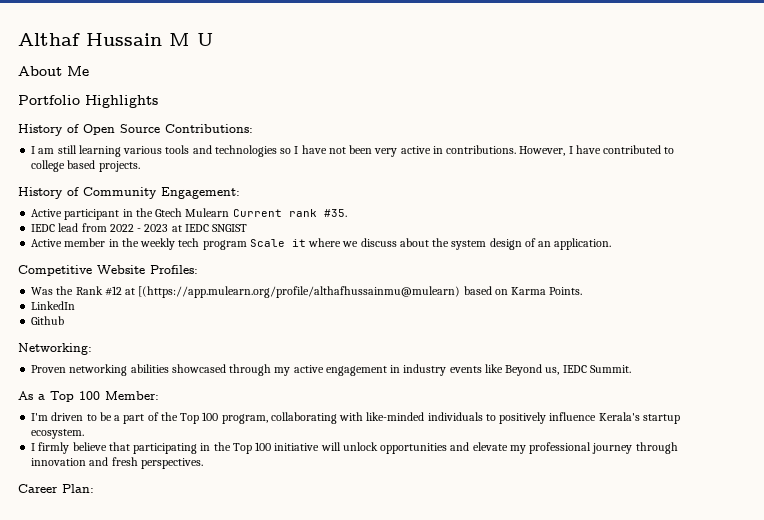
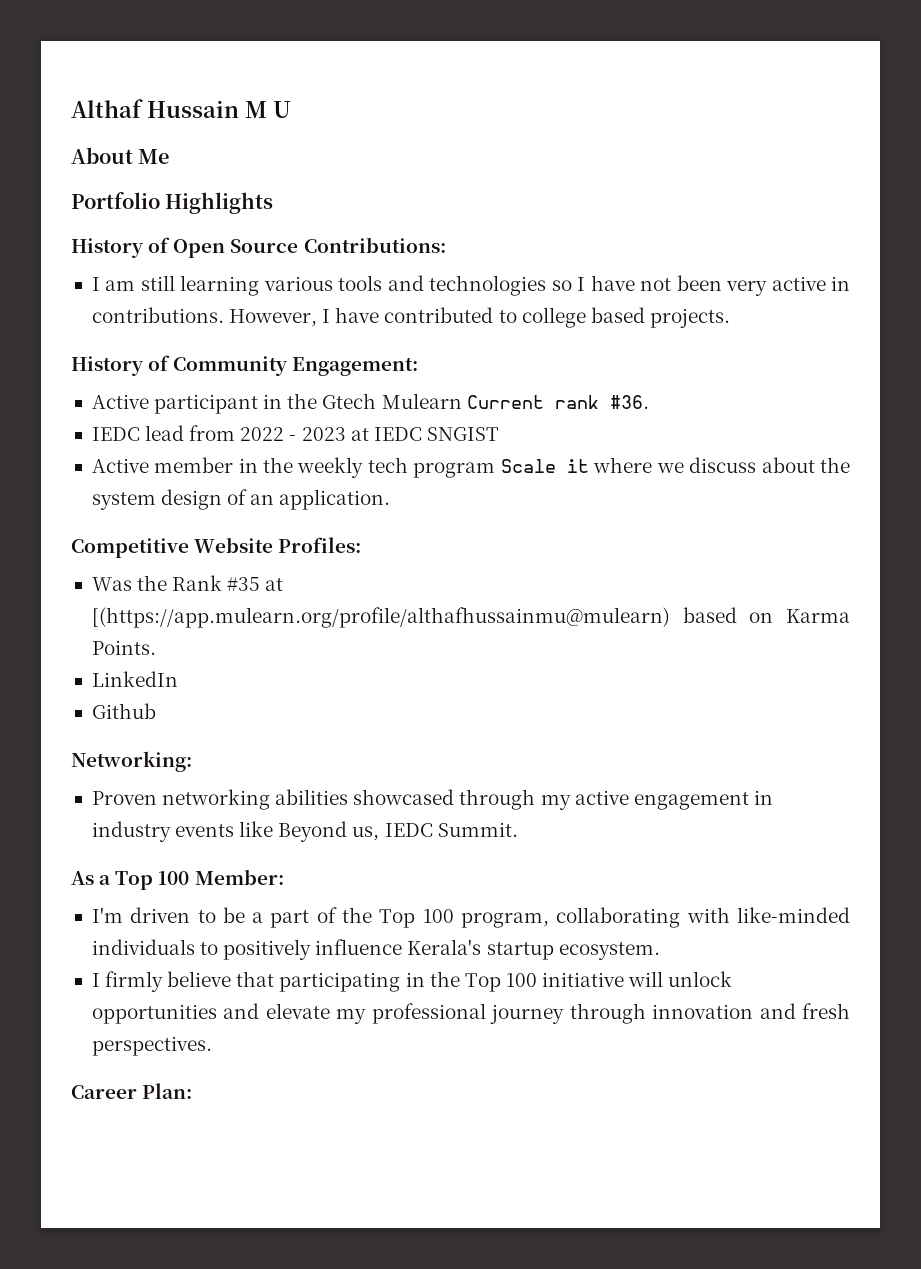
[323,209,347,217] #35. -> [609,395,649,409] #36.
[104,286,122,296] #12 -> [227,577,261,591] #35

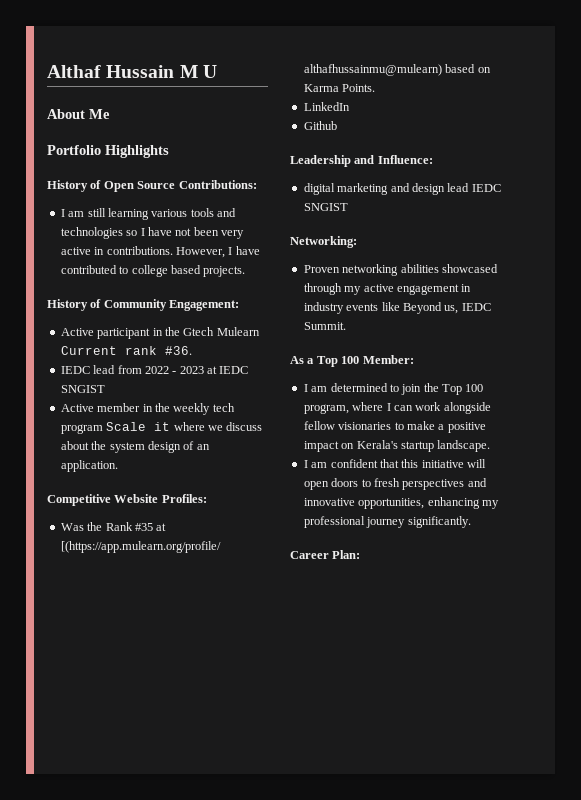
(156, 711) none -> [290,155,433,167] [303,183,501,195] [303,203,348,211] // Leadership and Influence: // digital marketing and design lead IEDC SNGIST
[91,907,850,928] [91,939,403,960] I'm driven to be a part of the Top 100 program, collaborating with like-minded individuals to positively influence -> [303,383,484,395] [303,402,491,414] [303,421,486,433] [303,441,355,452] I am determined to join the Top 100 program, where I can work alongside fellow visionaries to make a positive impact on
[558,942,660,960] [91,971,733,992] [91,1003,850,1024] [91,1036,212,1056] ecosystem. // I firmly believe that participating in the Top 100 initiative will unlock opportunities and elevate my professional journey through innovation and fresh perspectives. -> [437,440,491,452] [303,459,486,468] [303,478,487,490] [303,497,499,509] [303,516,471,528] landscape. // I am confident that this initiative will open doors to fresh perspectives and innovative opportunities, enhancing my professional journey significantly.

